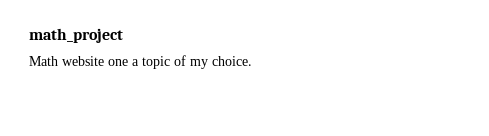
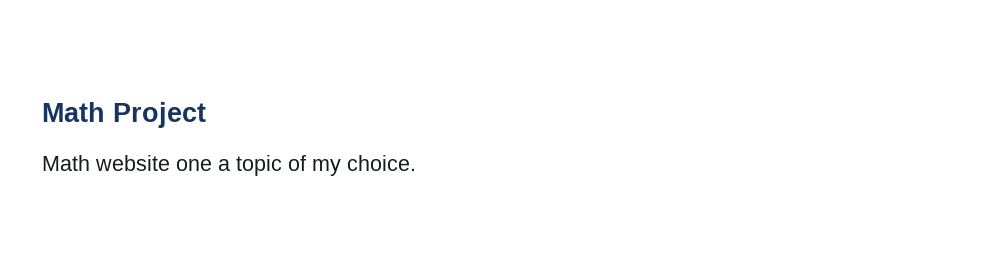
[29,28,123,43] math_project -> [42,102,206,128] Math Project

